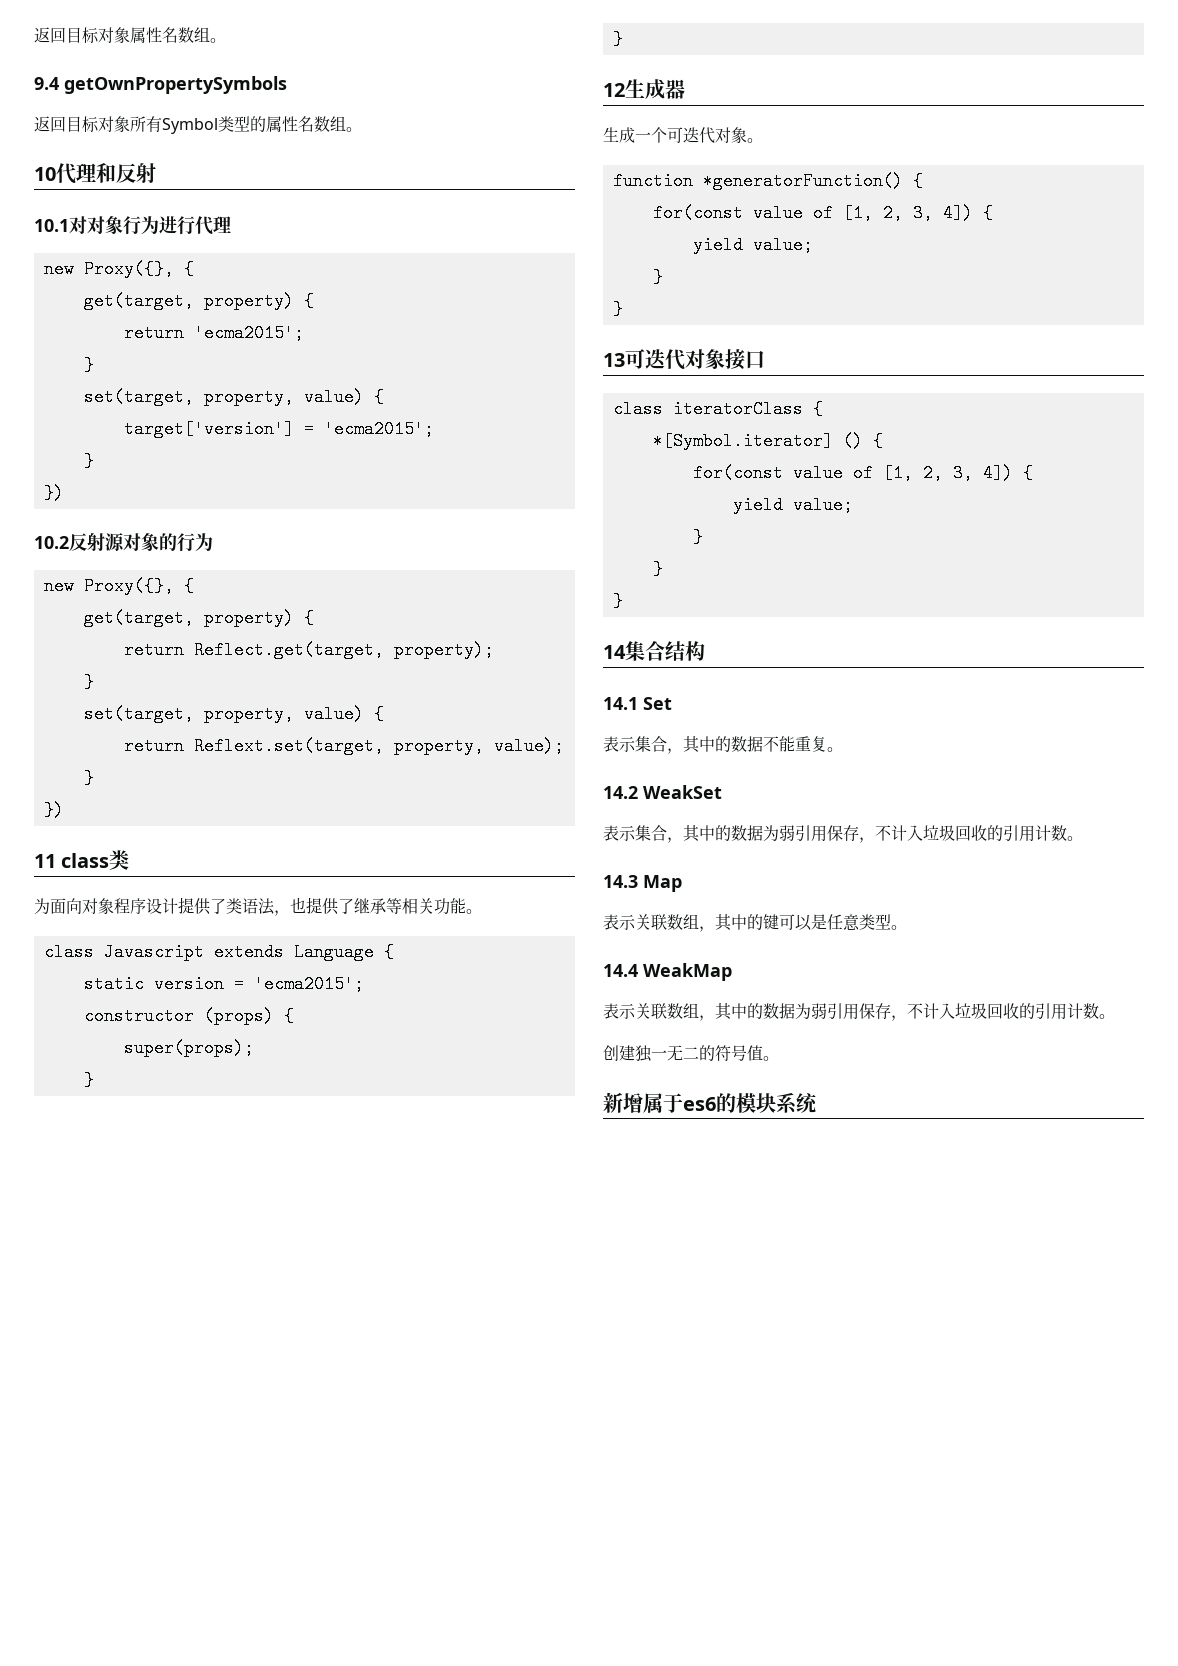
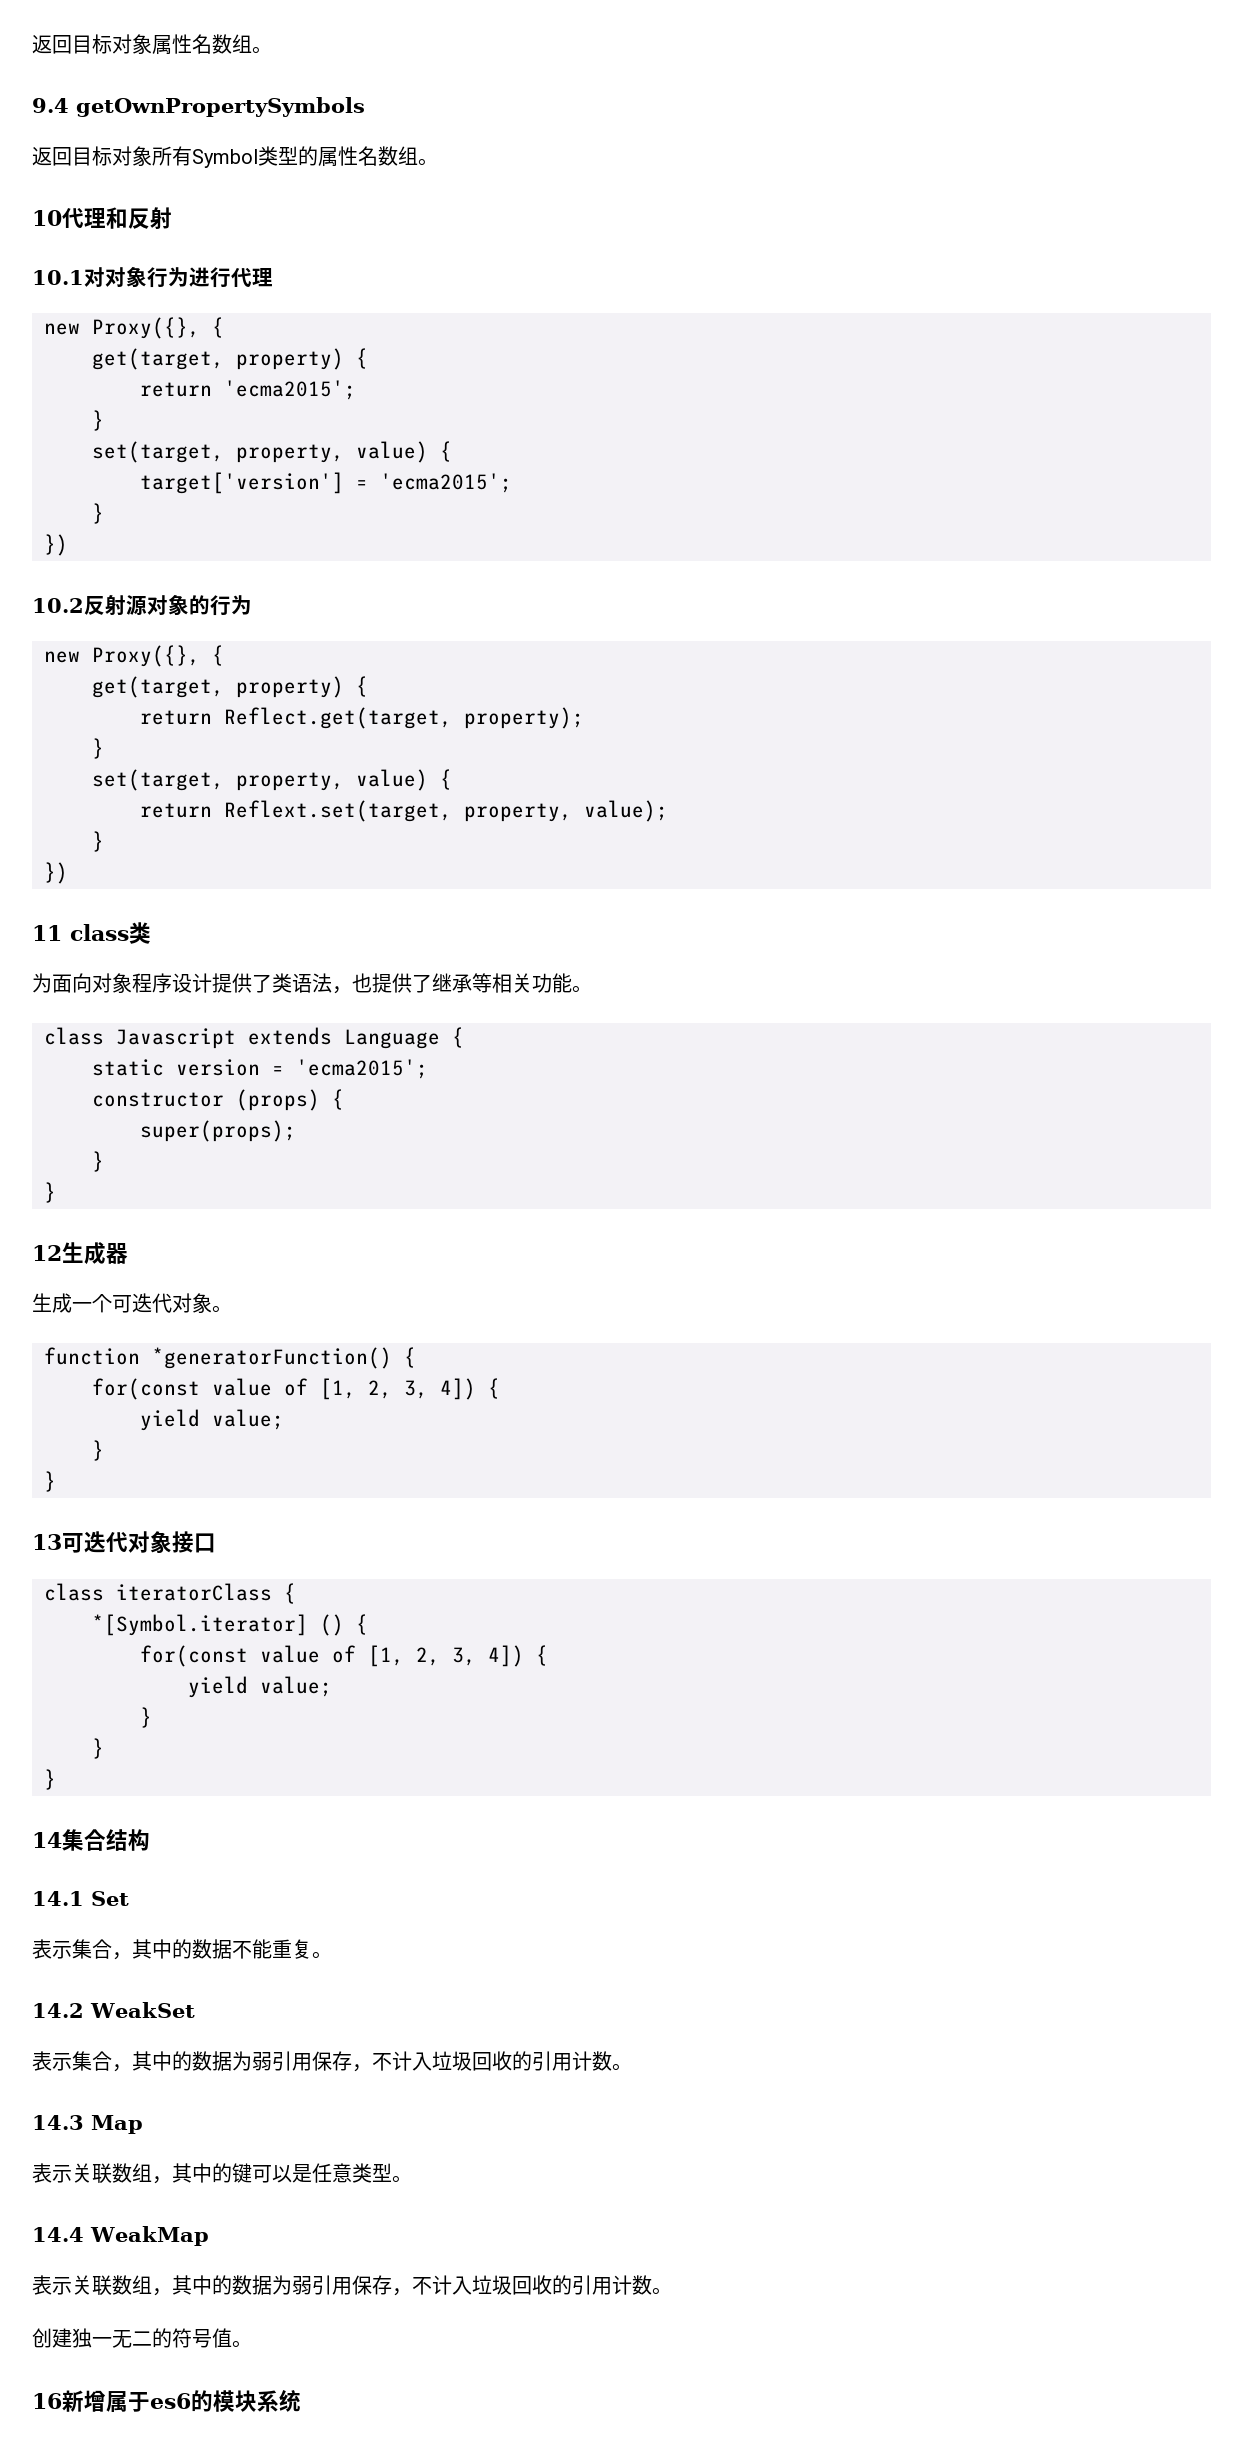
(779, 1058) none -> [32,2393,62,2409] 16

